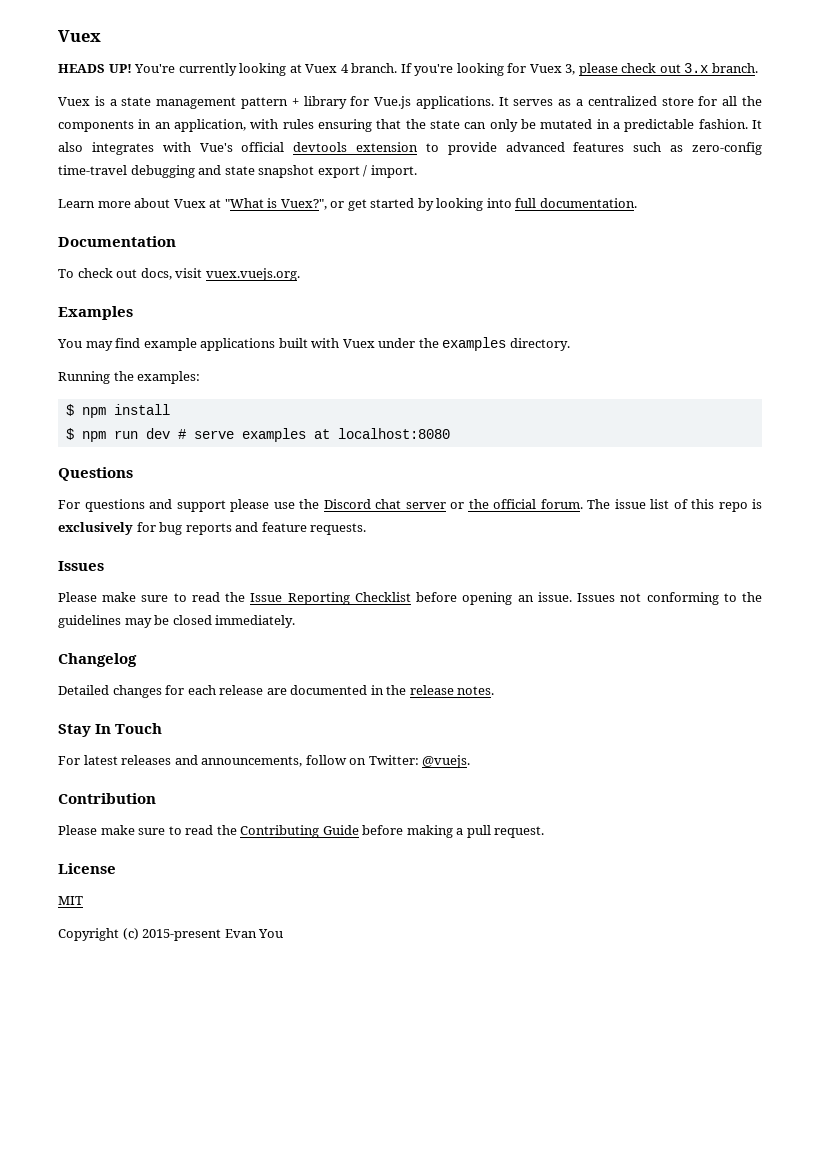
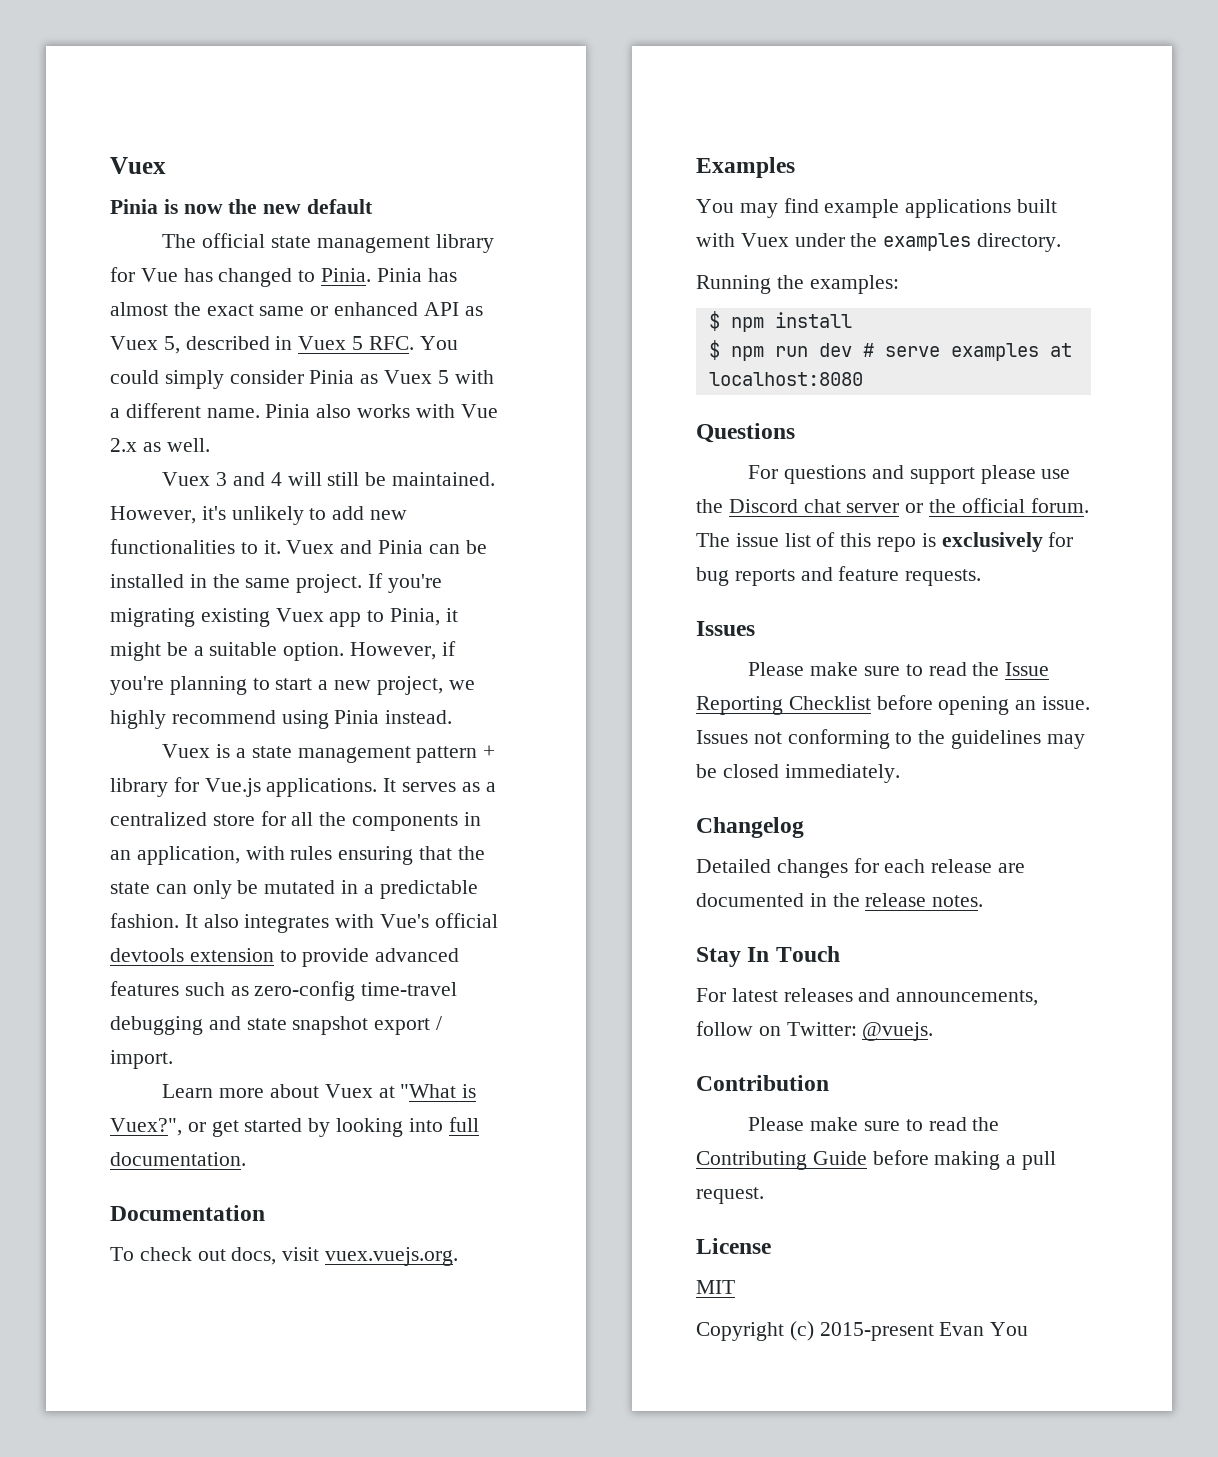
[58,63,758,76] HEADS UP! You're currently looking at Vuex 4 branch. If you're looking for Vuex 3, please check out 3.x branch. -> [110,199,374,214] [162,233,494,253] [110,267,457,287] [110,302,483,316] [110,336,458,354] [110,370,494,389] [110,403,498,418] [110,438,210,452] [162,472,496,486] [110,506,408,525] [110,539,487,554] [110,573,442,593] [110,608,458,627] [110,641,456,661] [110,676,475,695] [110,710,453,729] Pinia is now the new default // The official state management library for Vue has changed to Pinia. Pinia has almost the exact same or enhanced API as Vuex 5, described in Vuex 5 RFC. You could simply consider Pinia as Vuex 5 with a different name. Pinia also works with Vue 2.x as well. // Vuex 3 and 4 will still be maintained. However, it's unlikely to add new functionalities to it. Vuex and Pinia can be installed in the same project. If you're migrating existing Vuex app to Pinia, it might be a suitable option. However, if you're planning to start a new project, we highly recommend using Pinia instead.

